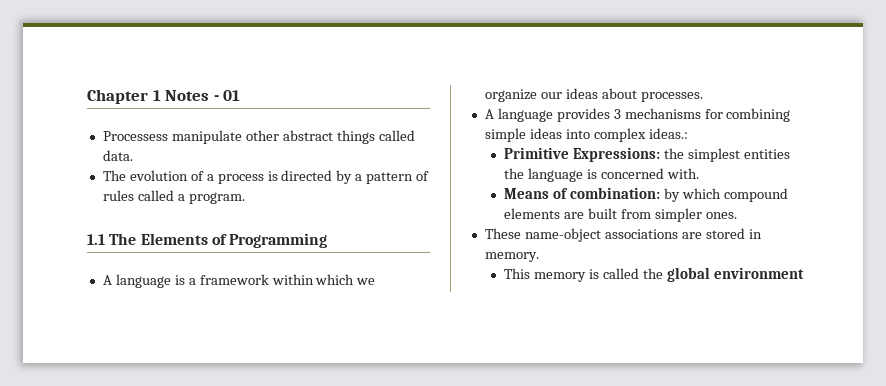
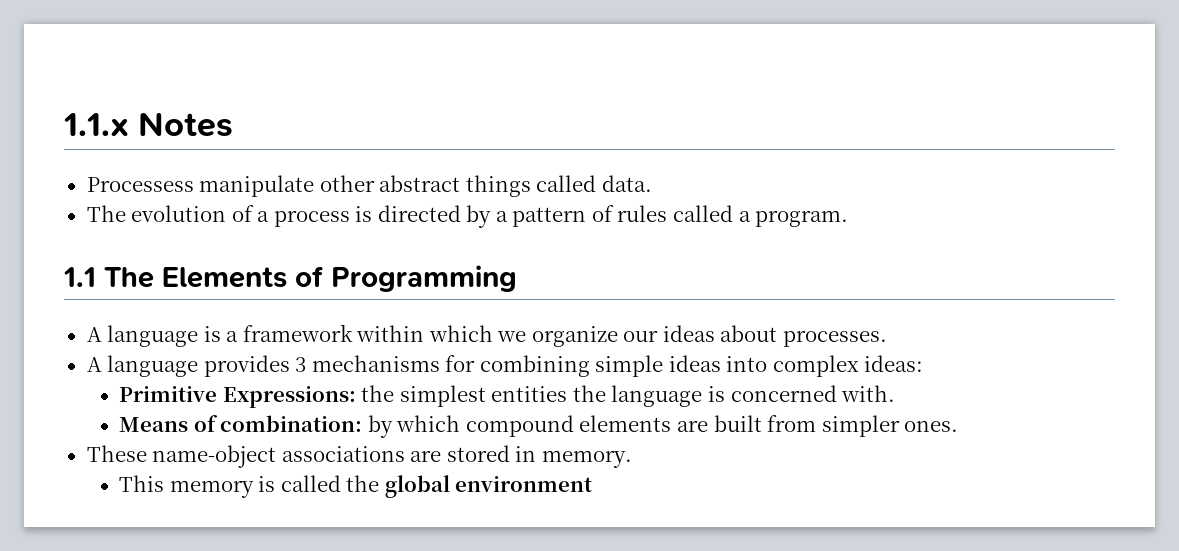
[87,89,161,104] Chapter 1 -> [63,113,129,136] 1.1.x
[213,90,241,101] - 01 -> (234, 124) none
[648,128,688,139] ideas.: -> [864,355,924,372] ideas:

